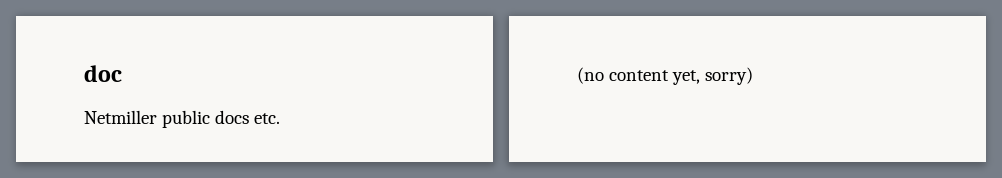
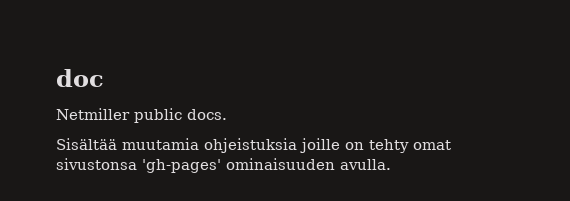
[215,110,281,124] [577,67,754,85] docs etc. // (no content yet, sorry) -> [187,109,227,120] [56,138,451,153] [56,158,391,173] docs. // Sisältää muutamia ohjeistuksia joille on tehty omat sivustonsa 'gh-pages' ominaisuuden avulla.

